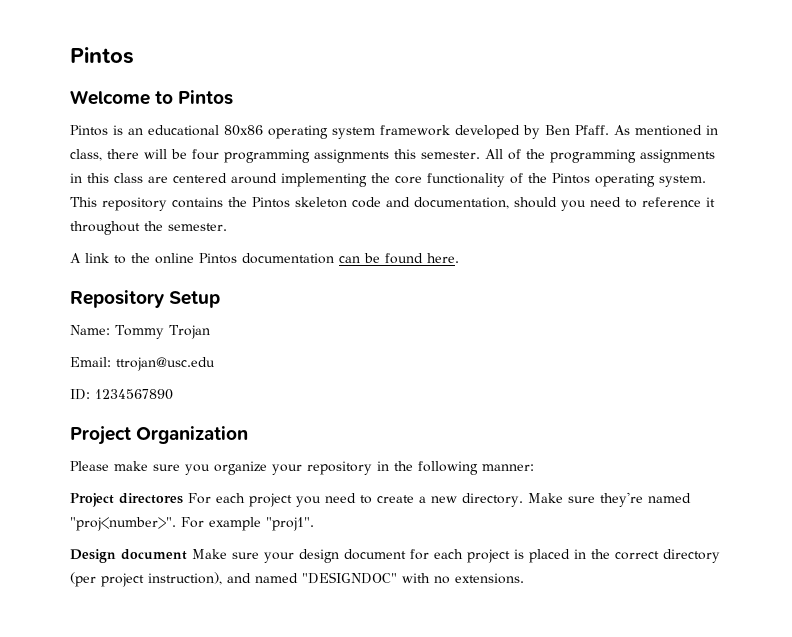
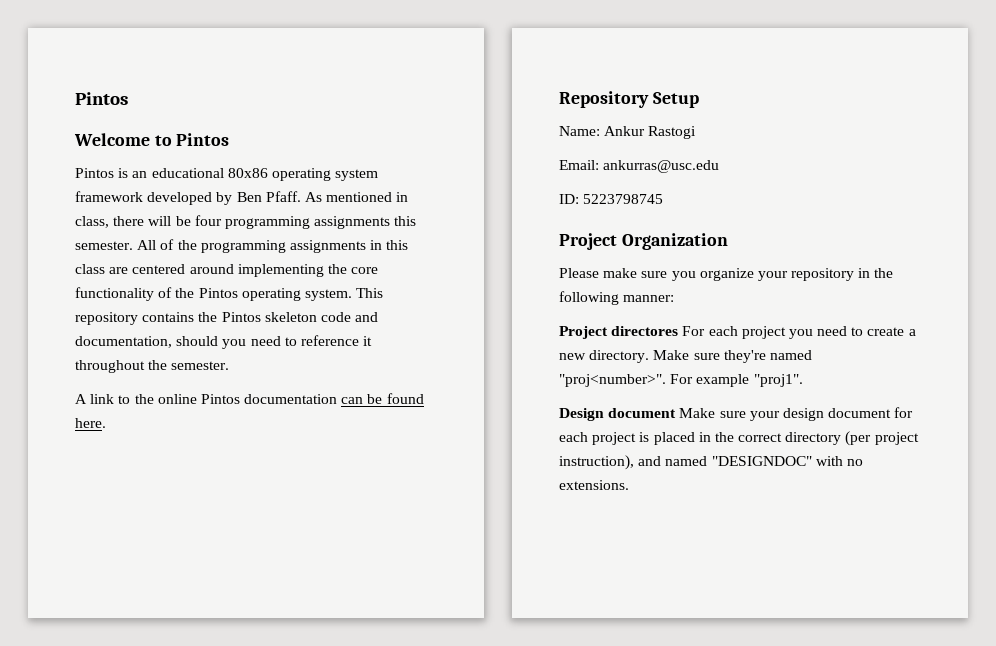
[115,325,210,339] Tommy Trojan -> [604,126,697,139] Ankur Rastogi
[116,357,215,371] ttrojan@usc.edu -> [603,160,720,173] ankurras@usc.edu
[95,389,173,400] 1234567890 -> [583,194,664,204] 5223798745

